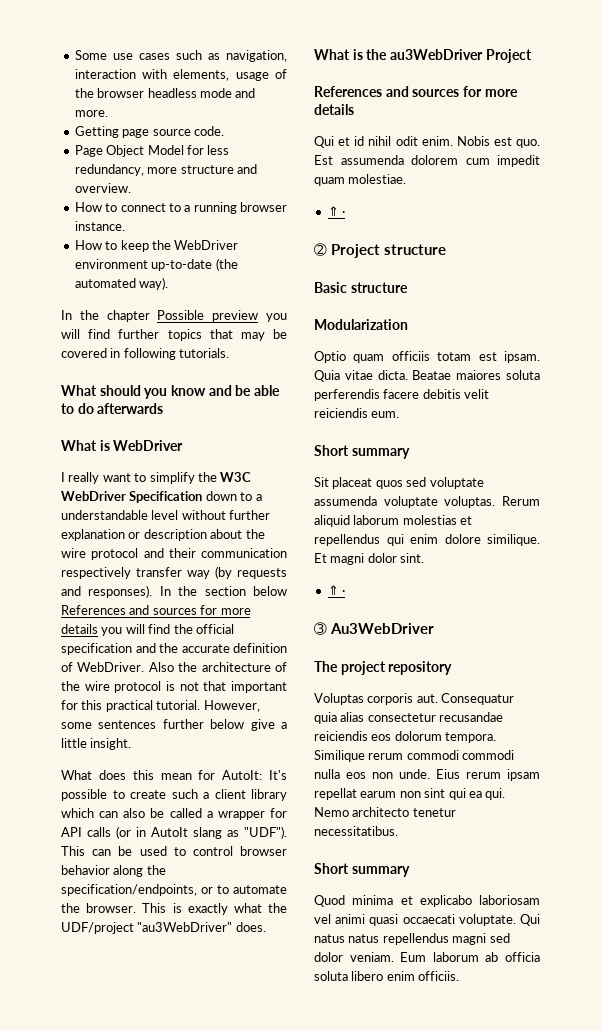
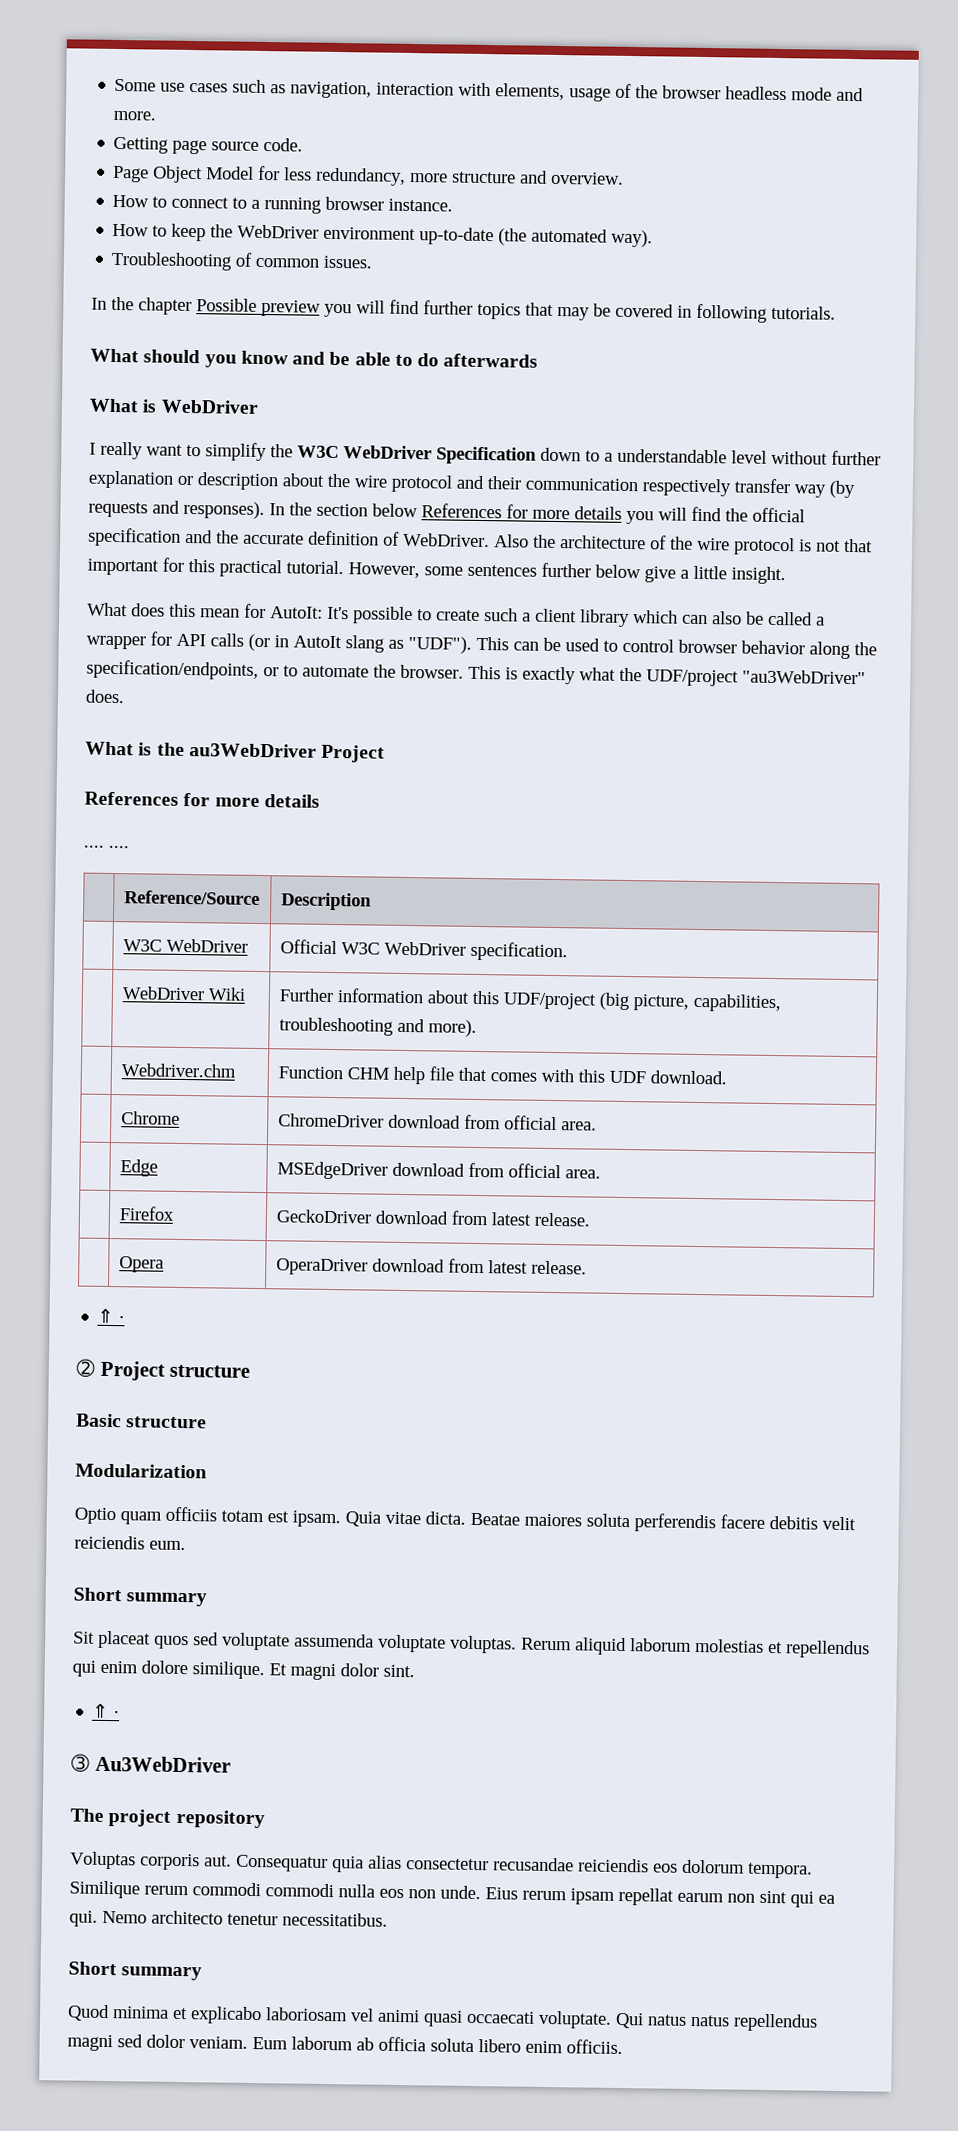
(169, 283) none -> [111,251,374,271] // Troubleshooting of common issues.
[129,605,197,615] and sources -> (502, 511) none
[385,86,460,97] and sources -> (179, 798) none
[314,136,540,148] [314,155,540,167] [314,174,407,186] Qui et id nihil odit enim. Nobis est quo. Est assumenda dolorem cum impedit quam molestiae. -> [83,844,129,849] [123,890,260,905] [280,892,372,911] [122,938,248,953] [279,939,568,962] [121,986,246,1001] [278,988,781,1013] [278,1017,477,1037] [120,1063,236,1078] [277,1066,727,1085] [120,1111,180,1125] [277,1113,597,1131] [119,1159,158,1177] [276,1161,601,1180] [118,1206,175,1221] [275,1209,590,1227] [118,1256,164,1273] [275,1258,587,1276] .... .... // | Reference/Source | Description // | W3C WebDriver | Official W3C WebDriver specification. // | WebDriver Wiki | Further information about this UDF/project (big picture, capabilities, troubleshooting and more). // | Webdriver.chm | Function CHM help file that comes with this UDF download. // | Chrome | ChromeDriver download from official area. // | Edge | MSEdgeDriver download from official area. // | Firefox | GeckoDriver download from latest release. // | Opera | OperaDriver download from latest release.

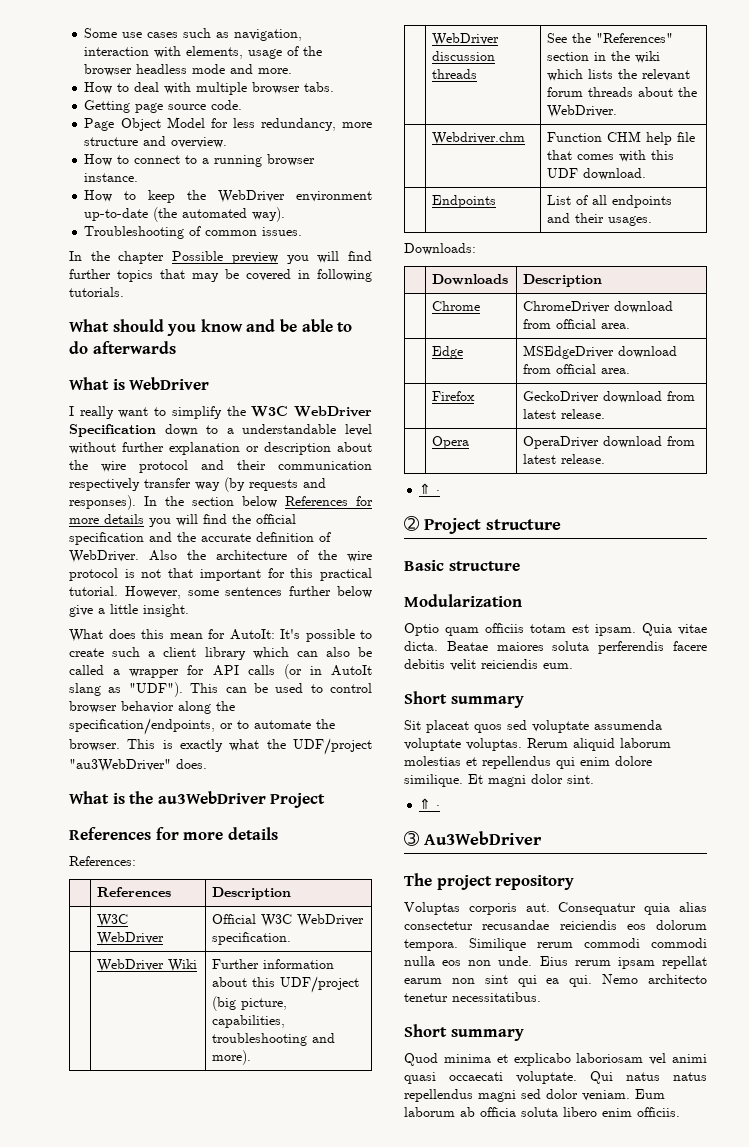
(157, 115) none -> [84,82,335,95] // How to deal with multiple browser tabs.
[83,844,129,849] [123,890,260,905] .... .... // | Reference/Source -> [69,856,136,866] [97,887,172,897] References: // | References
(477, 1028) none -> [432,33,500,46] [432,51,496,61] [432,69,478,79] [547,33,674,43] [547,51,661,63] [547,69,691,81] [547,87,698,97] [547,105,618,118] // | WebDriver discussion threads | See the "References" section in the wiki which lists the relevant forum threads about the WebDriver.
(727, 1077) none -> [432,195,497,208] [547,195,673,208] [547,213,653,226] [404,243,476,255] [432,274,509,285] [523,274,603,287] // | Endpoints | List of all endpoints and their usages. // Downloads: // | Downloads | Description

